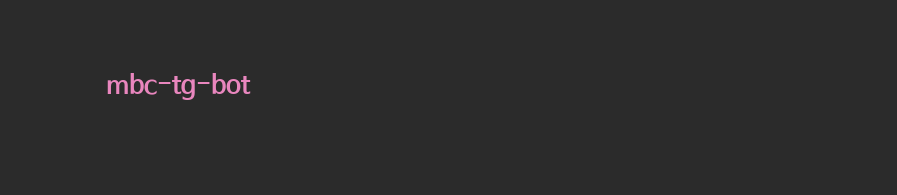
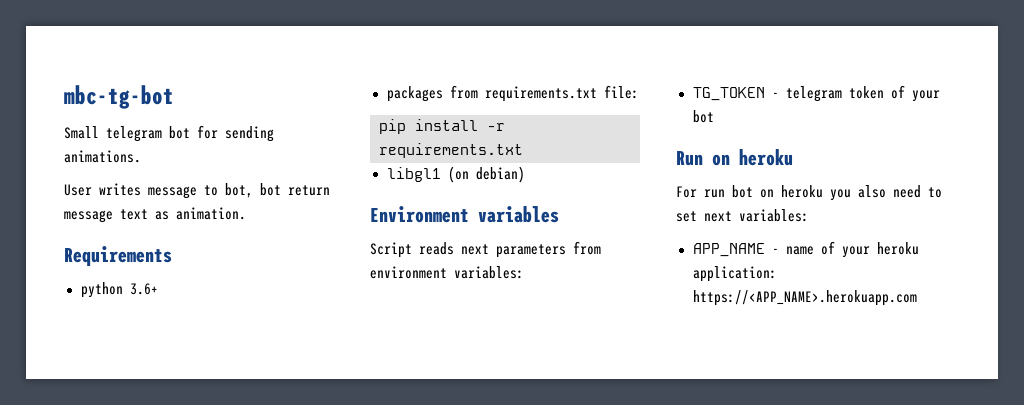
(251, 86) none -> [64,125,274,142] [64,150,141,163] [64,183,330,199] [64,207,246,223] [64,246,172,266] [80,282,158,298] [386,85,639,102] [379,119,505,134] [379,143,523,158] [386,166,525,183] [370,206,559,223] [370,241,601,258] [370,266,524,279] [692,85,940,102] [692,110,714,123] [676,149,793,166] [676,185,942,201] [676,209,809,222] [692,241,919,258] [692,266,777,282] [692,290,917,306] // Small telegram bot for sending animations. // User writes message to bot, bot return message text as animation. // Requirements // python 3.6+ // packages from requirements.txt file: // pip install -r requirements.txt // libgl1 (on debian) // Environment variables // Script reads next parameters from environment variables: // TG_TOKEN - telegram token of your bot // Run on heroku // For run bot on heroku you also need to set next variables: // APP_NAME - name of your heroku application: https://<APP_NAME>.herokuapp.com

